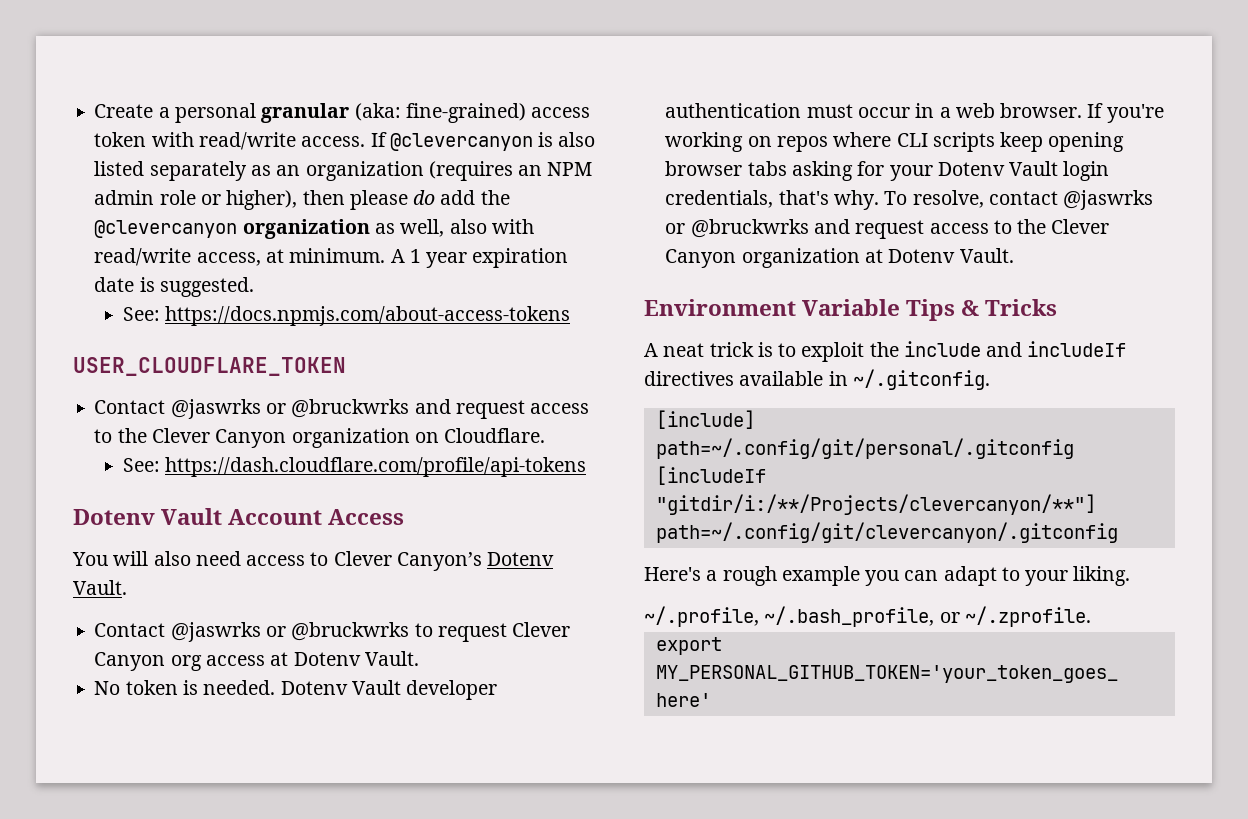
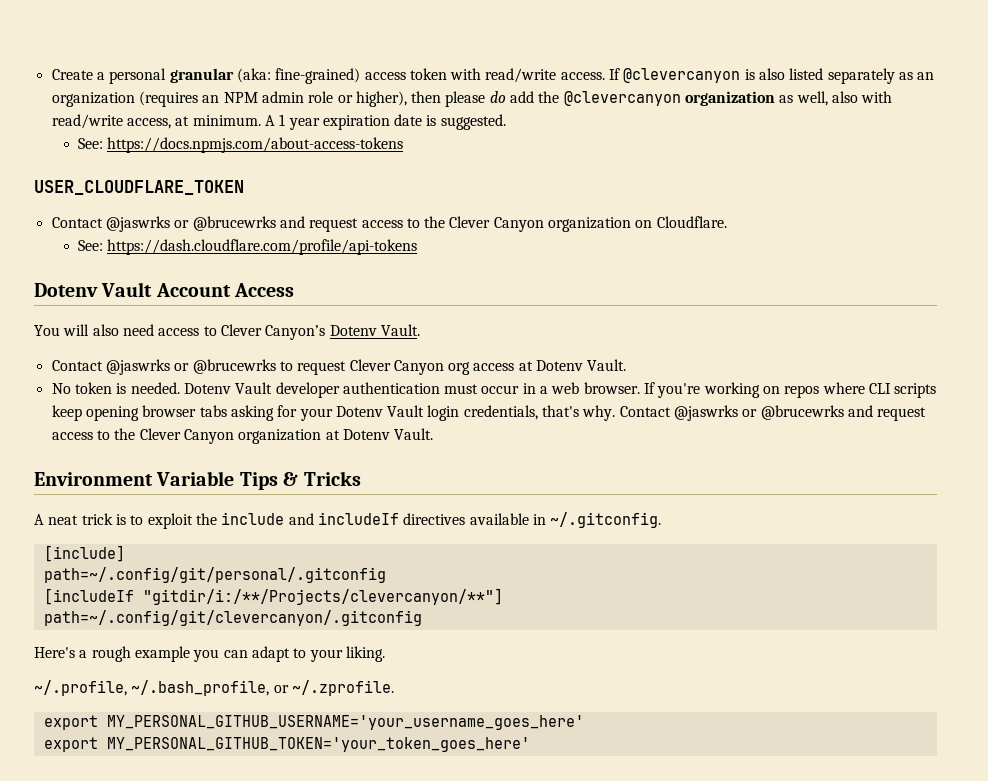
[291,399,410,418] @bruckwrks -> [192,216,276,231] @brucewrks
[291,622,410,641] @bruckwrks -> [192,359,276,374] @brucewrks
[884,190,1154,210] [665,219,809,238] To resolve, contact @jaswrks or @bruckwrks -> [619,405,844,421] Contact @jaswrks or @brucewrks
(1091, 616) none -> [43,715,584,730] // export MY_PERSONAL_GITHUB_USERNAME='your_username_goes_here'

